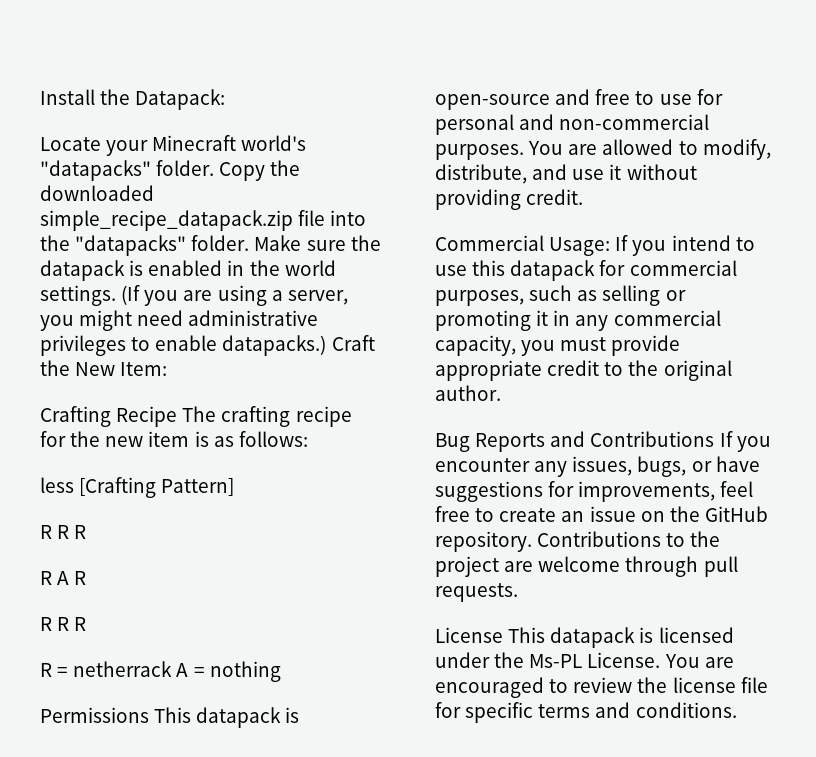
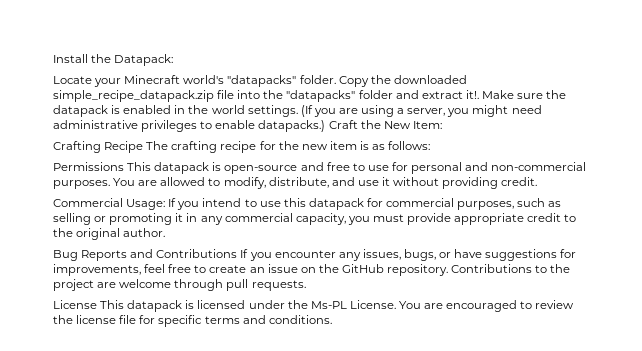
[191,235,250,251] folder. -> [358,90,479,99] folder and extract it!.
[40,477,235,498] [40,525,87,539] [40,571,87,585] [40,617,87,631] [40,661,281,682] // less [Crafting Pattern] // R R R // R A R // R R R // R = netherrack A = nothing -> (431, 145) none

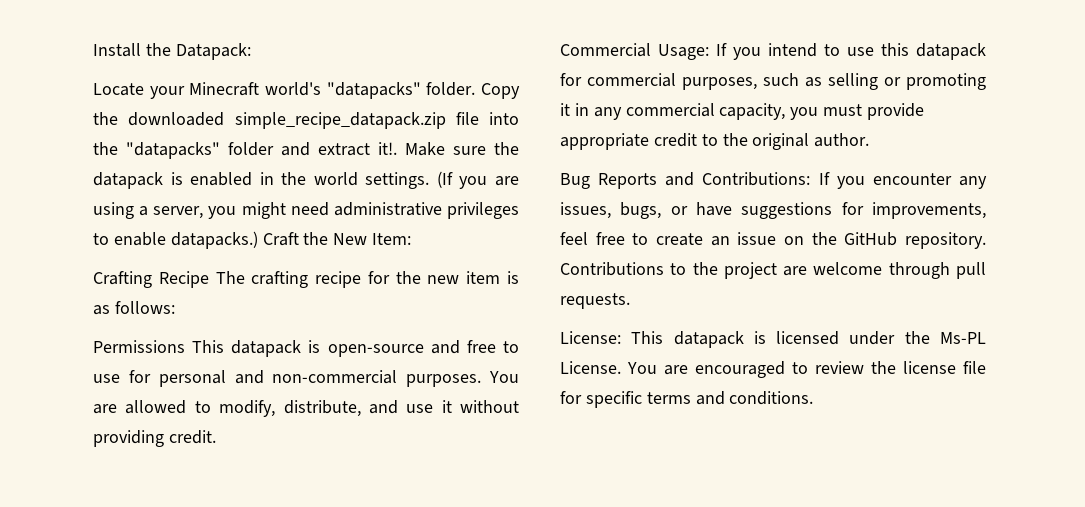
[156,249,238,258] Contributions -> [702,172,811,186] Contributions:
[53,300,97,309] License -> [560,331,621,344] License:

